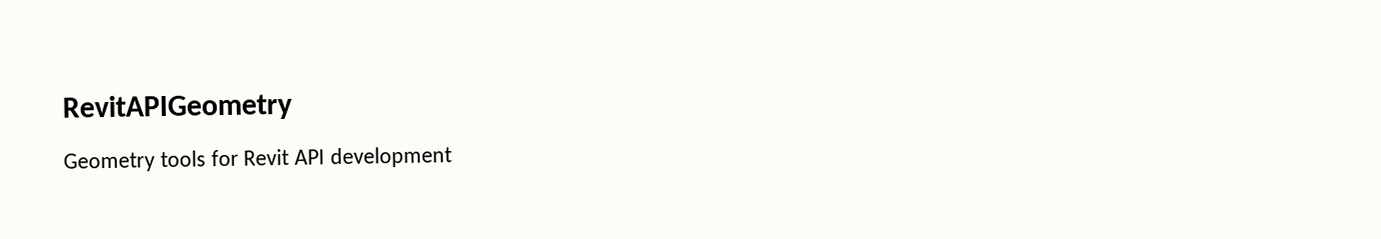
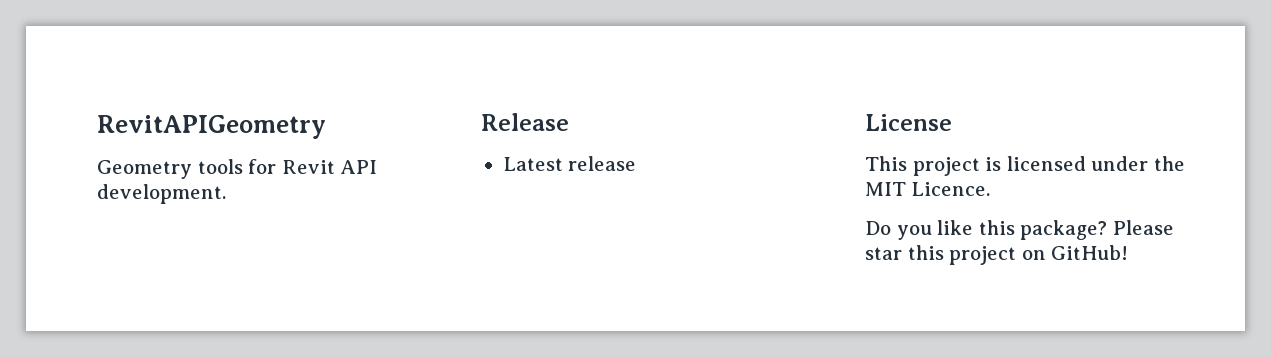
[330,146,453,169] development -> [97,184,226,204] [481,113,569,131] [503,156,637,171] [865,114,952,131] [865,156,1185,176] [865,182,990,196] [865,220,1174,240] [865,245,1129,265] development. // Release // Latest release // License // This project is licensed under the MIT Licence. // Do you like this package? Please star this project on GitHub!

